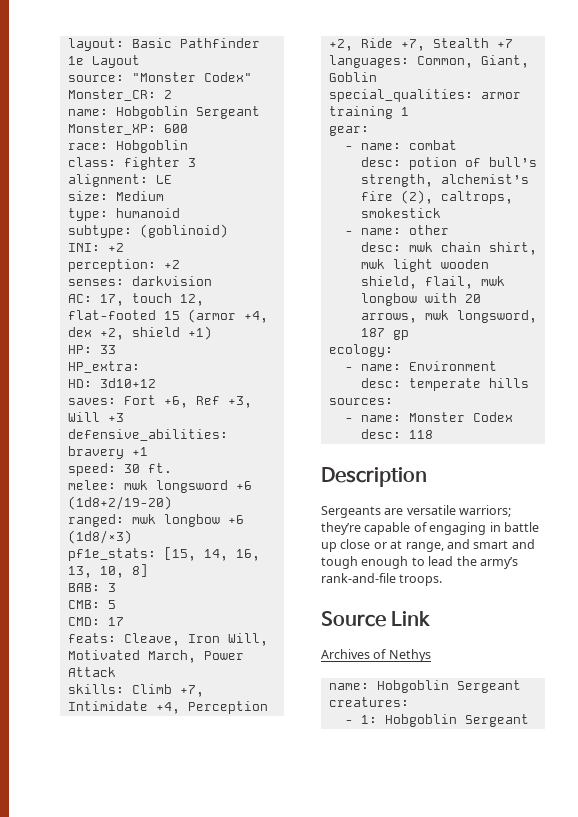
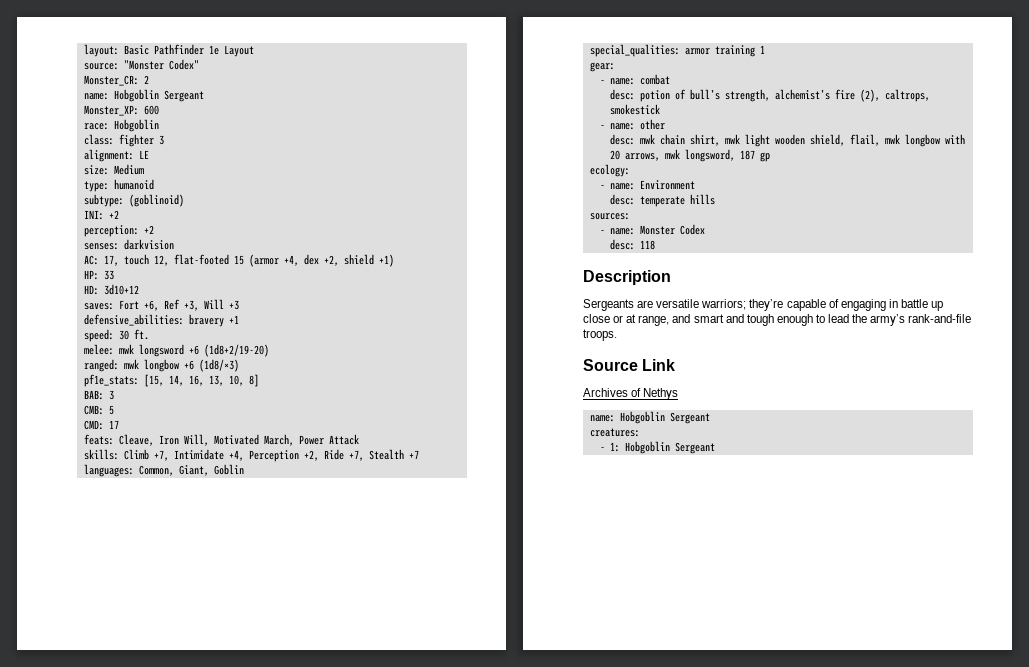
[67,361,140,373] // HP_extra: -> (114, 275) none

